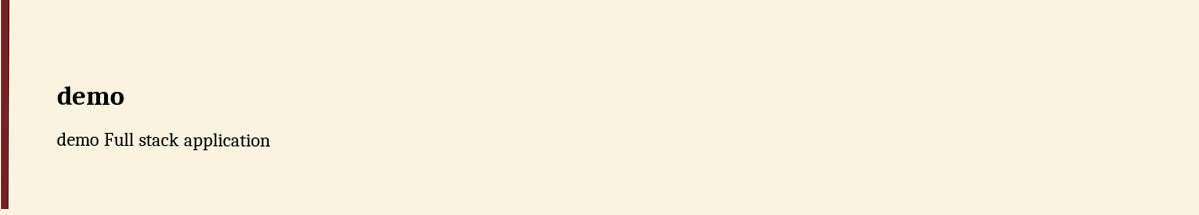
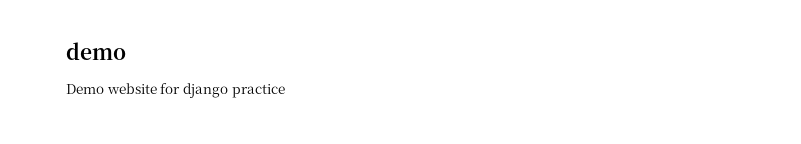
[56,131,272,151] demo Full stack application -> [66,83,285,98] Demo website for django practice

